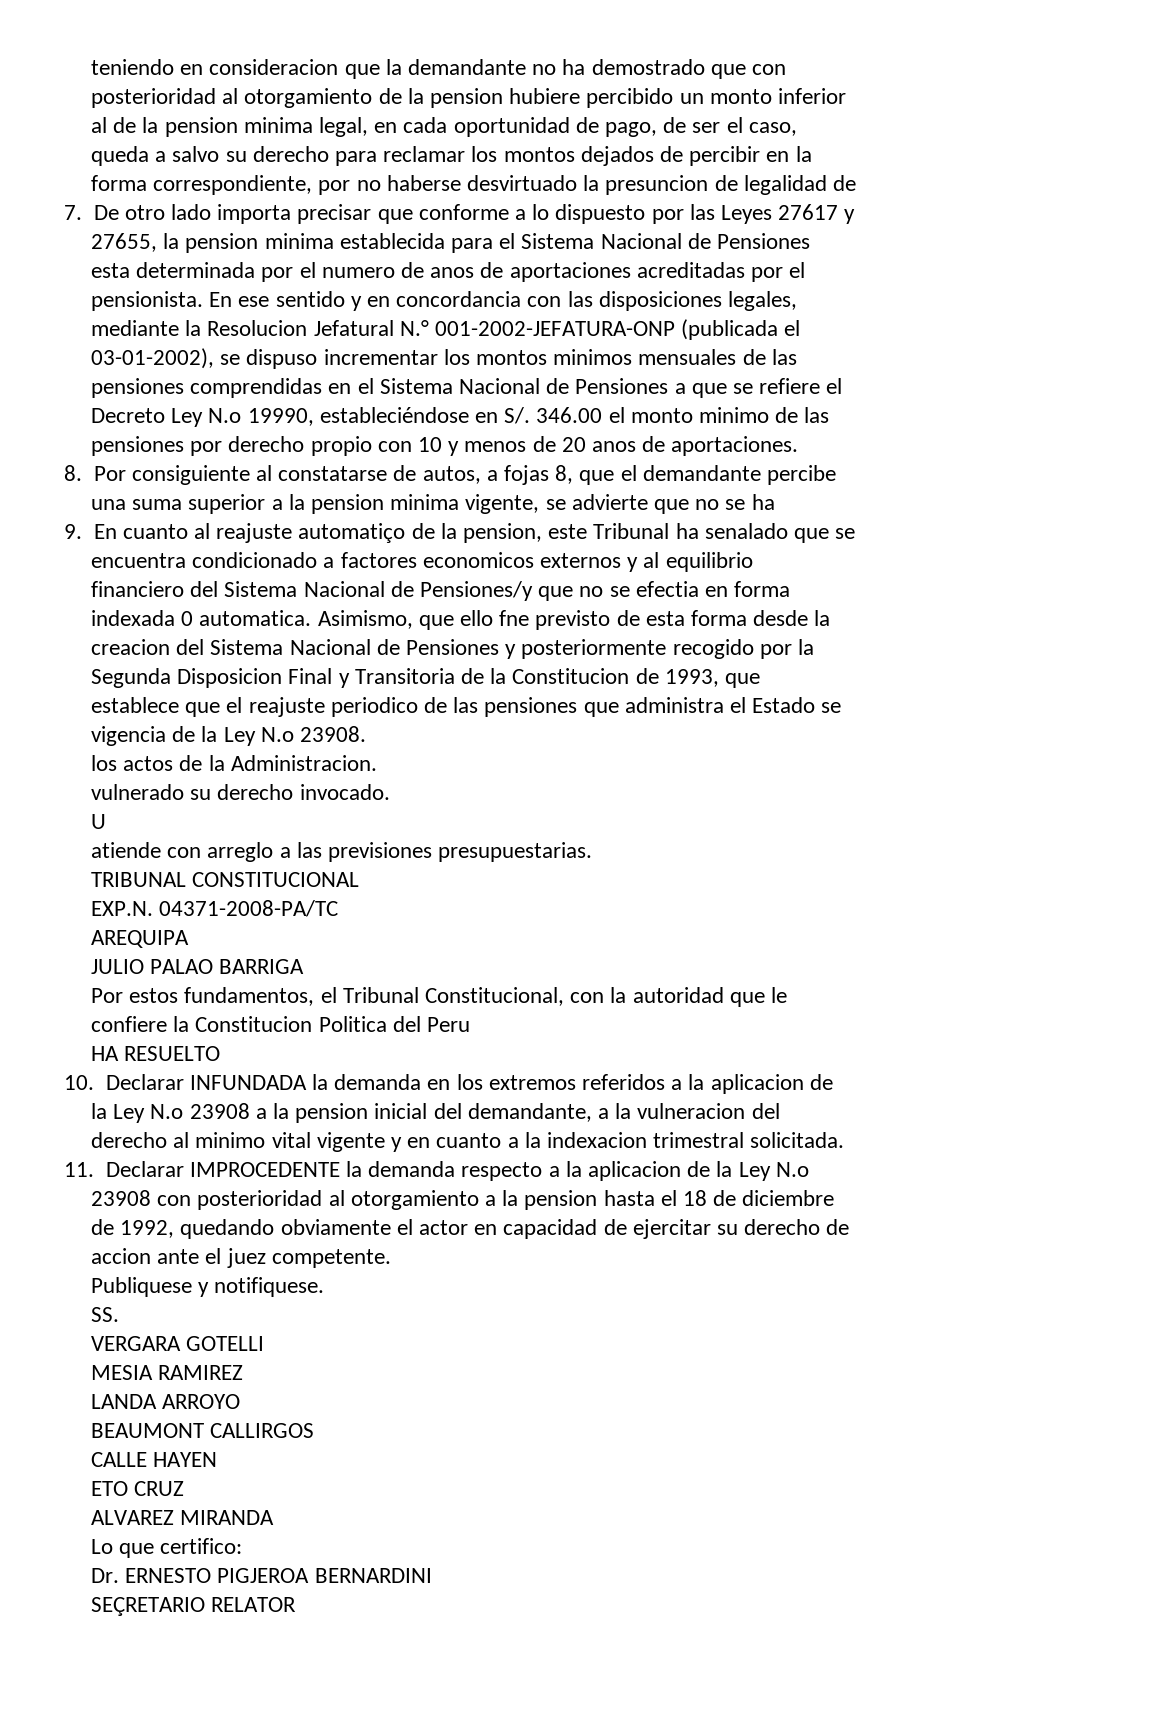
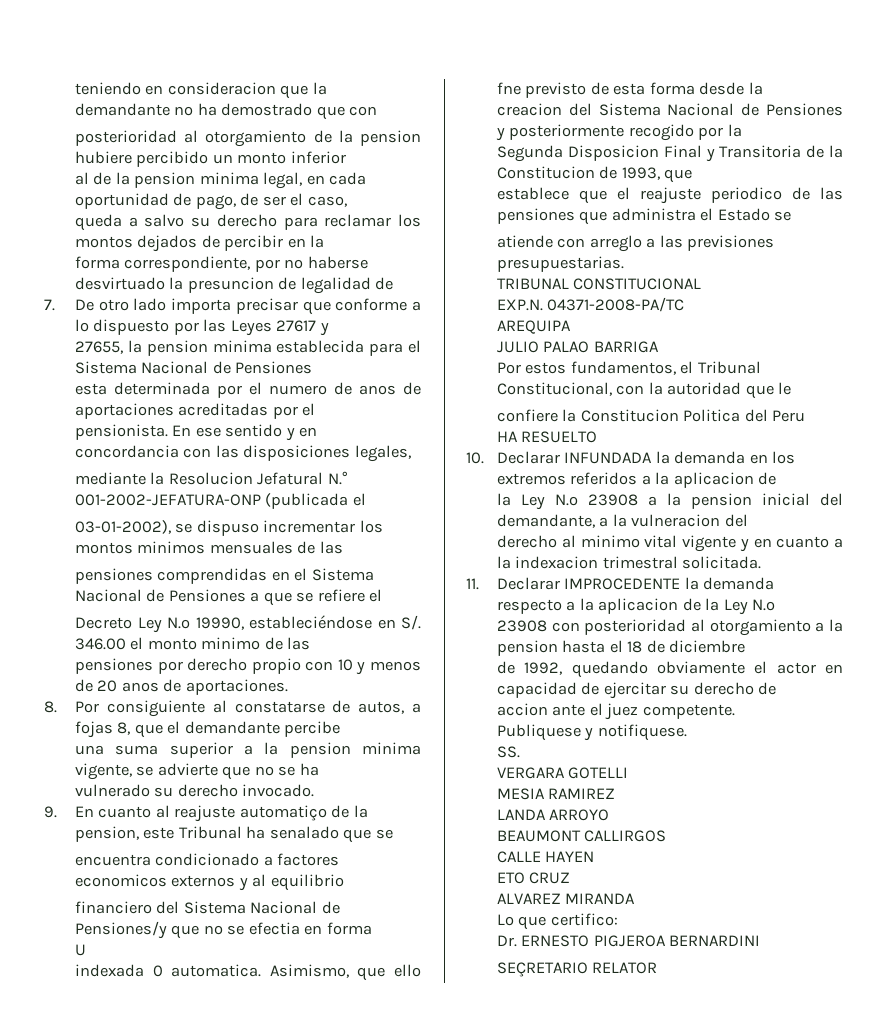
(775, 502) none -> [75,784,315,797] // vulnerado su derecho invocado.
(791, 589) none -> [75,944,87,956] // U
[90,726,366,746] [90,755,377,771] [90,784,390,800] [90,814,106,829] // vigencia de la Ley N.o 23908. // los actos de la Administracion. // vulnerado su derecho invocado. // U -> (792, 216) none

